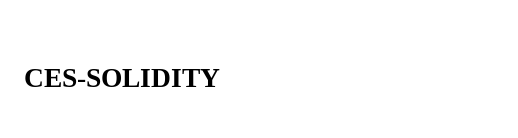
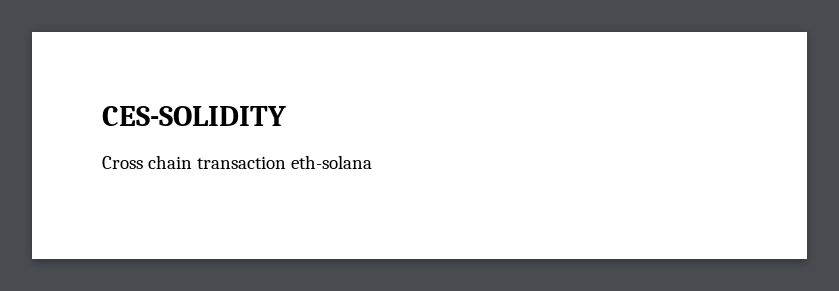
(220, 78) none -> [102,155,373,169] // Cross chain transaction eth-solana

